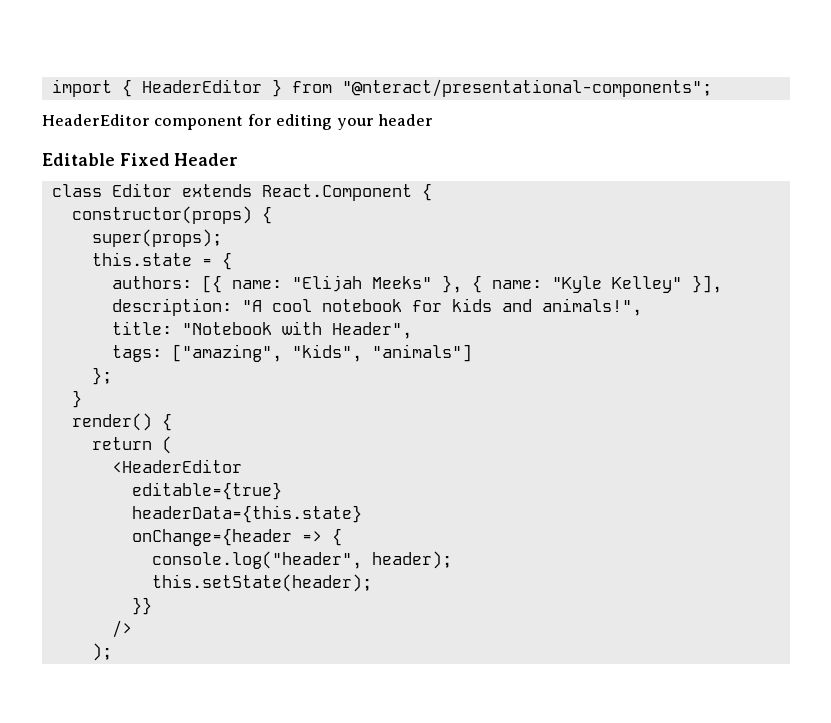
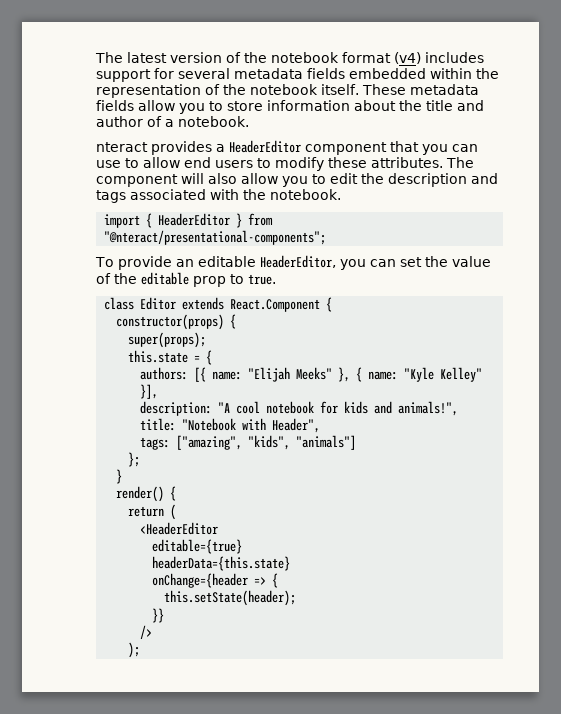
(51, 88) none -> [95,52,484,64] [96,68,499,82] [96,84,479,98] [96,100,484,114] [96,116,249,127] [96,140,478,155] [96,157,474,171] [96,173,498,187] [96,189,341,203] The latest version of the notebook format (v4) includes support for several metadata fields embedded within the representation of the notebook itself. These metadata fields allow you to store information about the title and author of a notebook. // nteract provides a HeaderEditor component that you can use to allow end users to modify these attributes. The component will also allow you to edit the description and tags associated with the notebook. //
[42,114,434,130] [42,153,239,166] HeaderEditor component for editing your header // Editable Fixed Header -> [95,255,491,270] [96,272,276,287] To provide an editable HeaderEditor, you can set the value of the editable prop to true.
[151,551,452,569] // console.log("header", header); -> (279, 580) none

